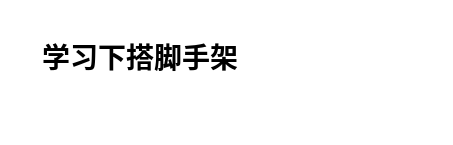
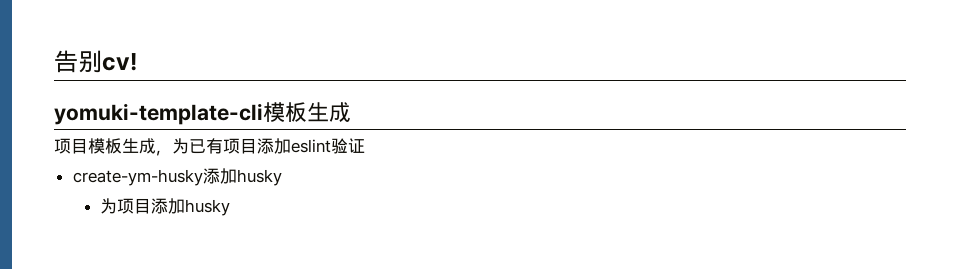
[42,43,238,72] 学习下搭脚手架 -> [54,50,137,73] [54,102,351,125] [54,138,365,156] [72,168,282,186] [100,198,231,216] 告别cv! // yomuki-template-cli模板生成 // 项目模板生成，为已有项目添加eslint验证 // create-ym-husky添加husky // 为项目添加husky

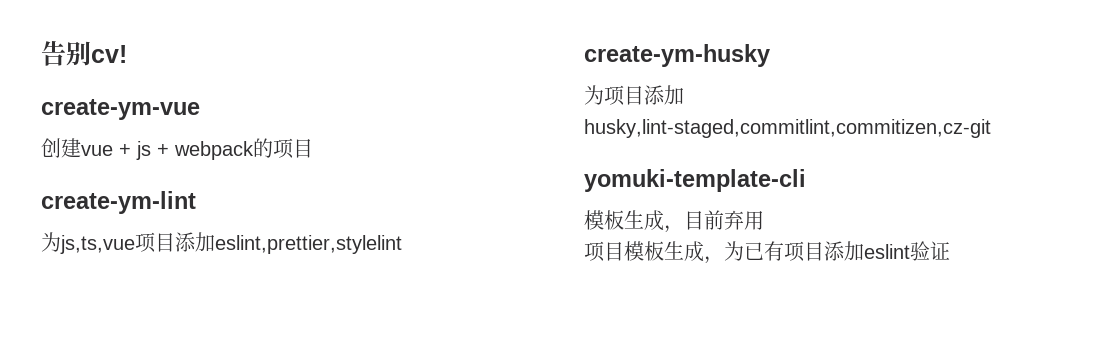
(137, 62) none -> [41,99,200,120] [41,138,313,160] [41,191,196,214] [41,232,402,254] [584,44,770,67] [584,85,684,106] [584,119,991,138] // create-ym-vue // 创建vue + js + webpack的项目 // create-ym-lint // 为js,ts,vue项目添加eslint,prettier,stylelint // create-ym-husky // 为项目添加husky,lint-staged,commitlint,commitizen,cz-git
[263,102,351,122] 模板生成 -> [584,210,764,233] // 模板生成，目前弃用
[72,168,282,186] [100,198,231,216] // create-ym-husky添加husky // 为项目添加husky -> (950, 250) none

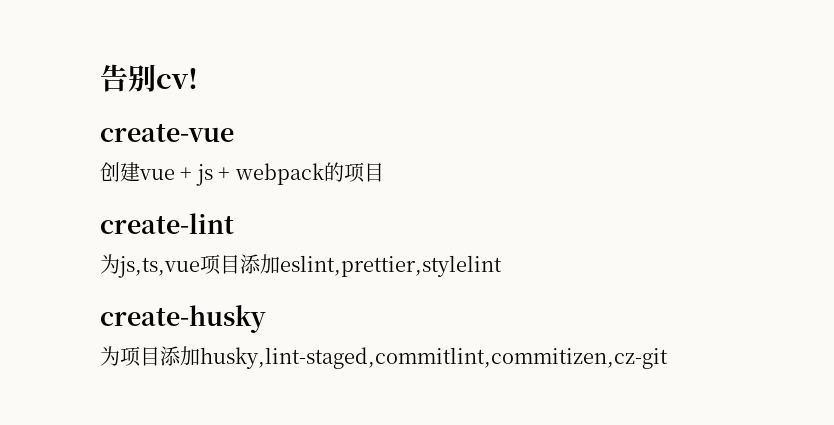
[41,99,200,120] create-ym-vue -> [100,124,234,142] create-vue
[41,191,196,214] create-ym-lint -> [100,213,234,234] create-lint
[584,44,770,67] create-ym-husky -> [100,305,266,333] create-husky
[584,169,806,192] [584,210,764,233] [584,241,950,264] // yomuki-template-cli // 模板生成，目前弃用 // 项目模板生成，为已有项目添加eslint验证 -> (668, 358) none

